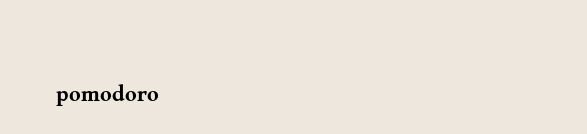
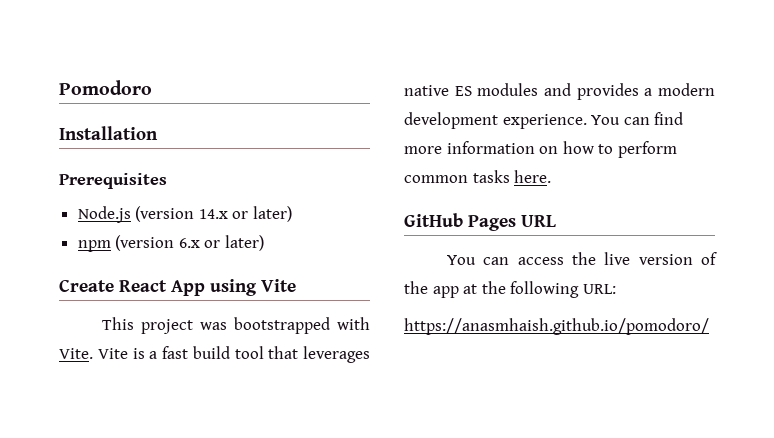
[56,84,159,106] pomodoro -> [59,80,152,95] [59,126,158,140] [59,173,167,189] [77,206,293,223] [77,235,265,252] [59,279,296,296] [102,317,370,334] [59,346,370,363] [404,83,715,100] [404,112,684,129] [404,141,677,158] [404,170,552,183] [404,213,556,231] [447,252,717,265] [404,281,616,298] [404,318,709,335] Pomodoro // Installation // Prerequisites // Node.js (version 14.x or later) // npm (version 6.x or later) // Create React App using Vite // This project was bootstrapped with Vite. Vite is a fast build tool that leverages native ES modules and provides a modern development experience. You can find more information on how to perform common tasks here. // GitHub Pages URL // You can access the live version of the app at the following URL: // https://anasmhaish.github.io/pomodoro/

